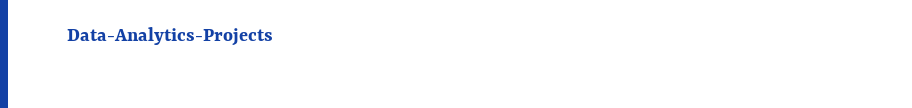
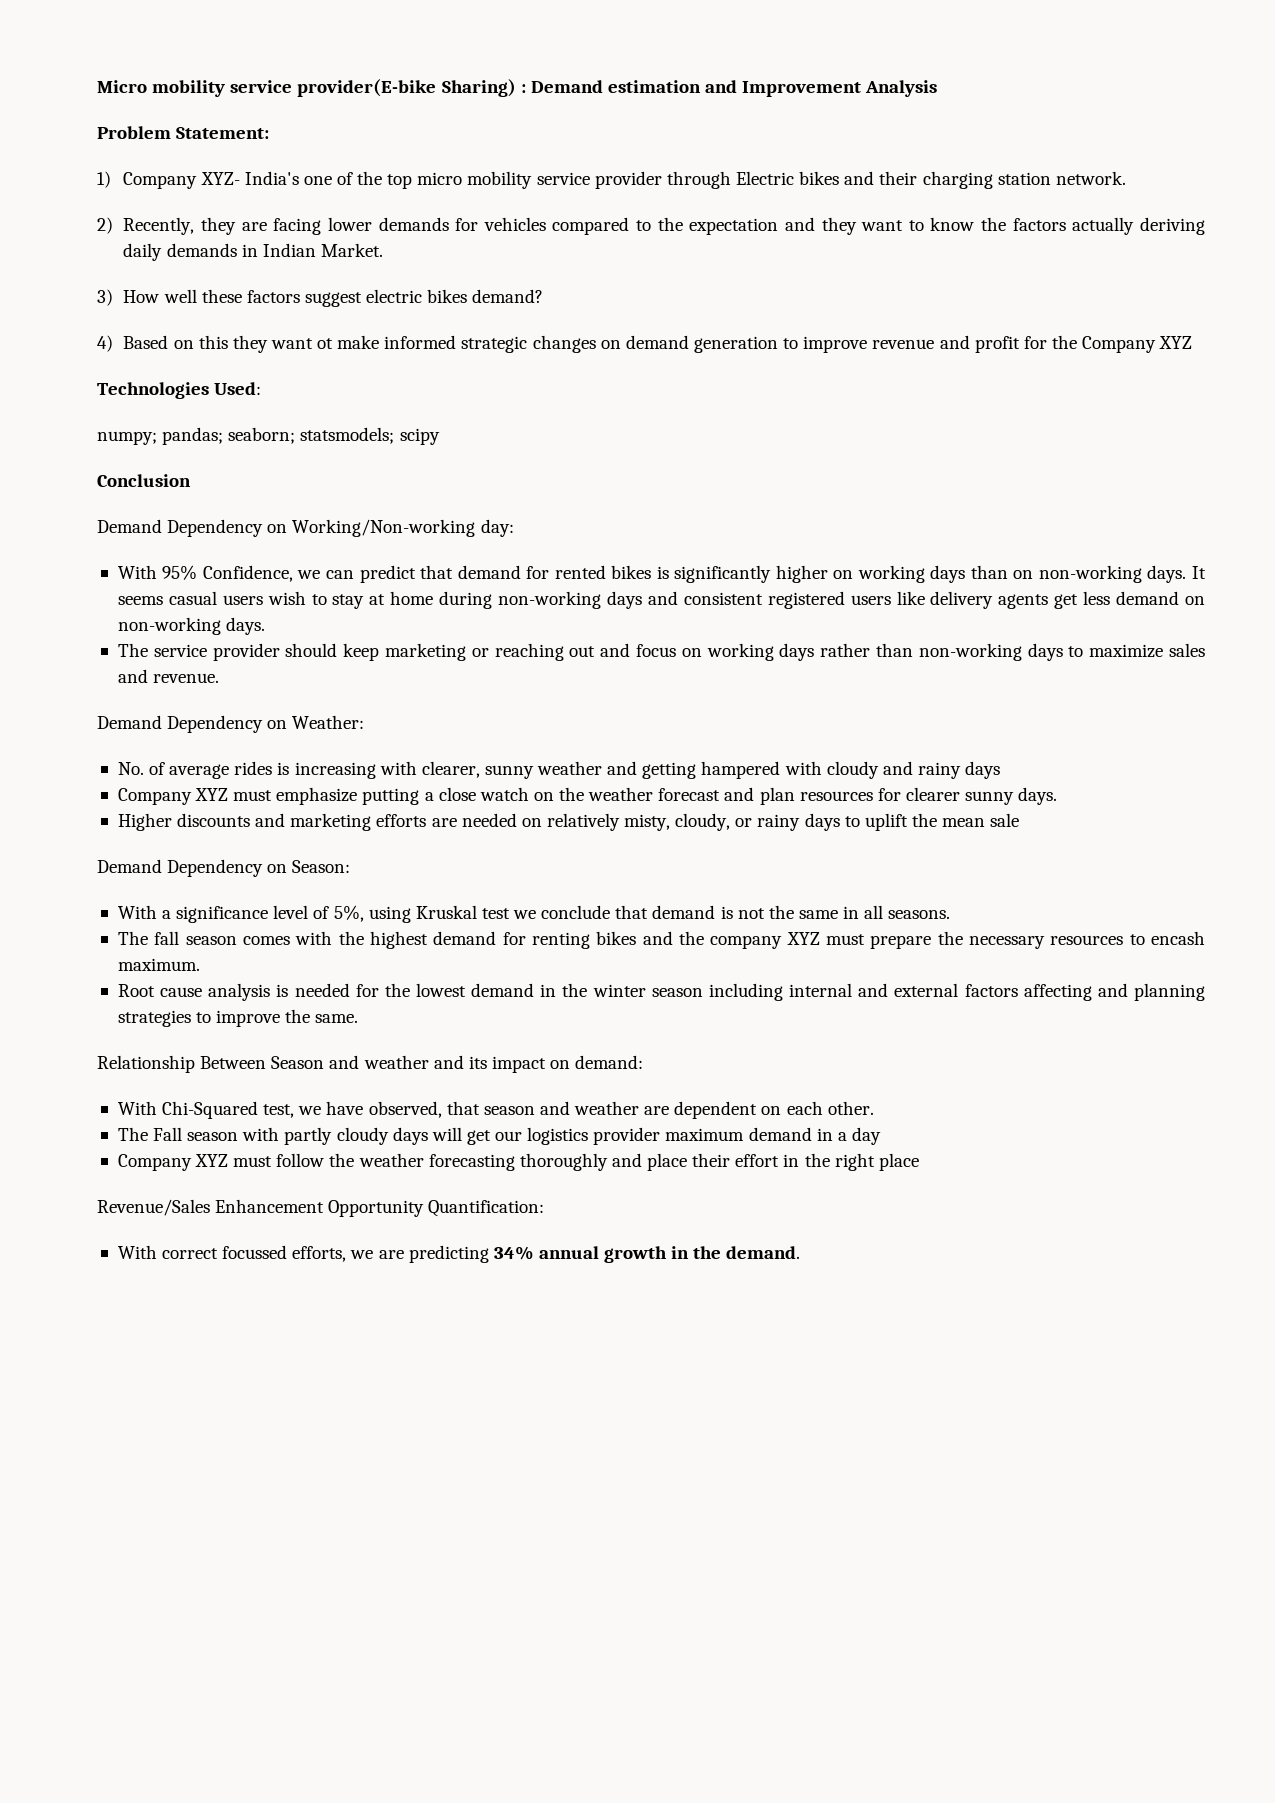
[67,27,273,46] Data-Analytics-Projects -> [97,79,938,97] [97,126,270,139] [97,171,1126,189] [97,217,1206,235] [123,243,383,261] [97,289,544,307] [97,335,1193,353] [97,382,262,399] [97,427,440,445] [97,474,191,487] [97,519,514,537] [117,565,1207,583] [117,591,1205,609] [117,617,266,635] [117,643,1205,661] [117,669,220,683] [97,715,365,733] [117,761,1001,779] [117,787,1058,805] [117,813,1020,831] [97,859,351,877] [117,905,951,923] [117,931,1205,949] [117,958,200,971] [117,983,1205,1001] [117,1009,359,1027] [97,1055,644,1073] [117,1101,874,1119] [117,1127,881,1145] [117,1153,919,1171] [97,1199,545,1217] [117,1245,801,1263] Micro mobility service provider(E-bike Sharing) : Demand estimation and Improvement Analysis // Problem Statement: // 1) Company XYZ- India's one of the top micro mobility service provider through Electric bikes and their charging station network. // 2) Recently, they are facing lower demands for vehicles compared to the expectation and they want to know the factors actually deriving daily demands in Indian Market. // 3) How well these factors suggest electric bikes demand? // 4) Based on this they want ot make informed strategic changes on demand generation to improve revenue and profit for the Company XYZ // Technologies Used: // numpy; pandas; seaborn; statsmodels; scipy // Conclusion // Demand Dependency on Working/Non-working day: // With 95% Confidence, we can predict that demand for rented bikes is significantly higher on working days than on non-working days. It seems casual users wish to stay at home during non-working days and consistent registered users like delivery agents get less demand on non-working days. // The service provider should keep marketing or reaching out and focus on working days rather than non-working days to maximize sales and revenue. // Demand Dependency on Weather: // No. of average rides is increasing with clearer, sunny weather and getting hampered with cloudy and rainy days // Company XYZ must emphasize putting a close watch on the weather forecast and plan resources for clearer sunny days. // Higher discounts and marketing efforts are needed on relatively misty, cloudy, or rainy days to uplift the mean sale // Demand Dependency on Season: // With a significance level of 5%, using Kruskal test we conclude that demand is not the same in all seasons. // The fall season comes with the highest demand for renting bikes and the company XYZ must prepare the necessary resources to encash maximum. // Root cause analysis is needed for the lowest demand in the winter season including internal and external factors affecting and planning strategies to improve the same. // Relationship Between Season and weather and its impact on demand: // With Chi-Squared test, we have observed, that season and weather are dependent on each other. // The Fall season with partly cloudy days will get our logistics provider maximum demand in a day // Company XYZ must follow the weather forecasting thoroughly and place their effort in the right place // Revenue/Sales Enhancement Opportunity Quantification: // With correct focussed efforts, we are predicting 34% annual growth in the demand.

